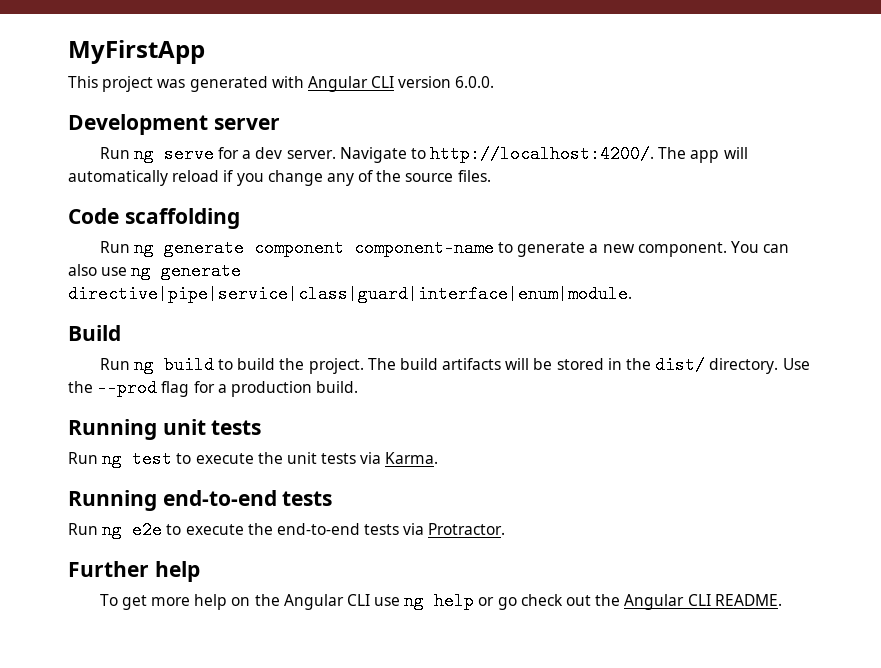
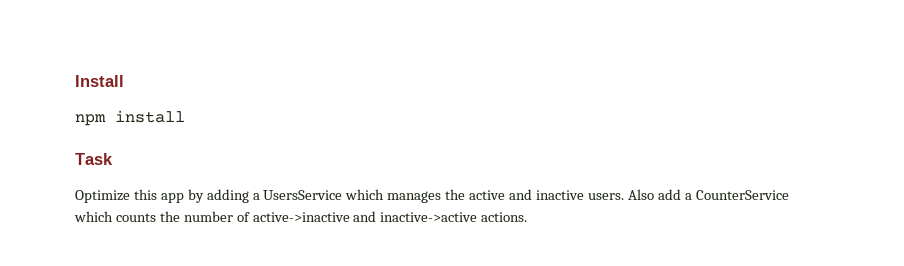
[68,40,205,64] [68,76,495,92] [68,114,280,135] [99,145,748,163] [68,170,491,186] [68,208,240,229] [99,239,790,257] [68,262,242,280] [68,285,632,303] [68,325,121,341] [99,356,810,374] [68,379,359,397] [68,419,262,440] [68,450,439,468] [68,490,333,511] [68,521,506,539] [68,561,200,582] [99,592,782,610] MyFirstApp // This project was generated with Angular CLI version 6.0.0. // Development server // Run ng serve for a dev server. Navigate to http://localhost:4200/. The app will automatically reload if you change any of the source files. // Code scaffolding // Run ng generate component component-name to generate a new component. You can also use ng generate directive|pipe|service|class|guard|interface|enum|module. // Build // Run ng build to build the project. The build artifacts will be stored in the dist/ directory. Use the --prod flag for a production build. // Running unit tests // Run ng test to execute the unit tests via Karma. // Running end-to-end tests // Run ng e2e to execute the end-to-end tests via Protractor. // Further help // To get more help on the Angular CLI use ng help or go check out the Angular CLI README. -> [75,75,124,87] [75,110,185,126] [75,153,113,165] [75,189,789,203] [74,211,528,222] Install // npm install // Task // Optimize this app by adding a UsersService which manages the active and inactive users. Also add a CounterService which counts the number of active->inactive and inactive->active actions.

